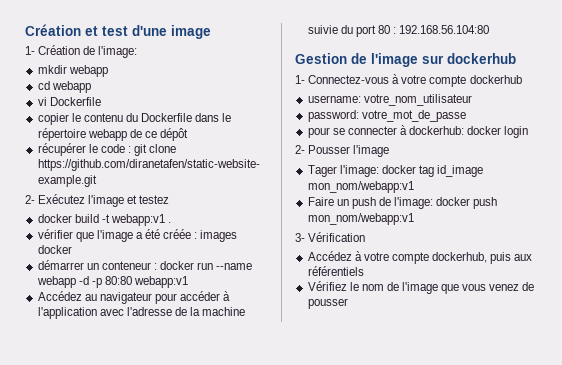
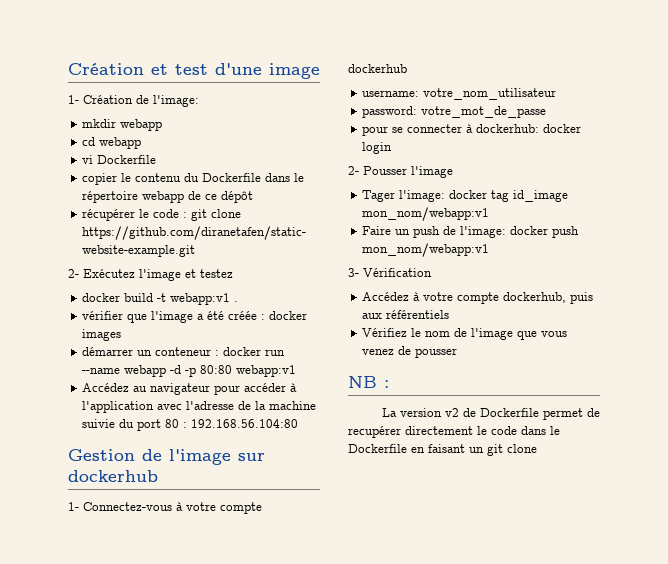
(198, 235) none -> [269,311,308,320] docker
[37,245,72,254] docker -> (122, 335) none
(348, 303) none -> [348,376,389,388] [381,408,600,420] [348,426,560,438] [348,444,537,456] // NB : // La version v2 de Dockerfile permet de recupérer directement le code dans le Dockerfile en faisant un git clone

